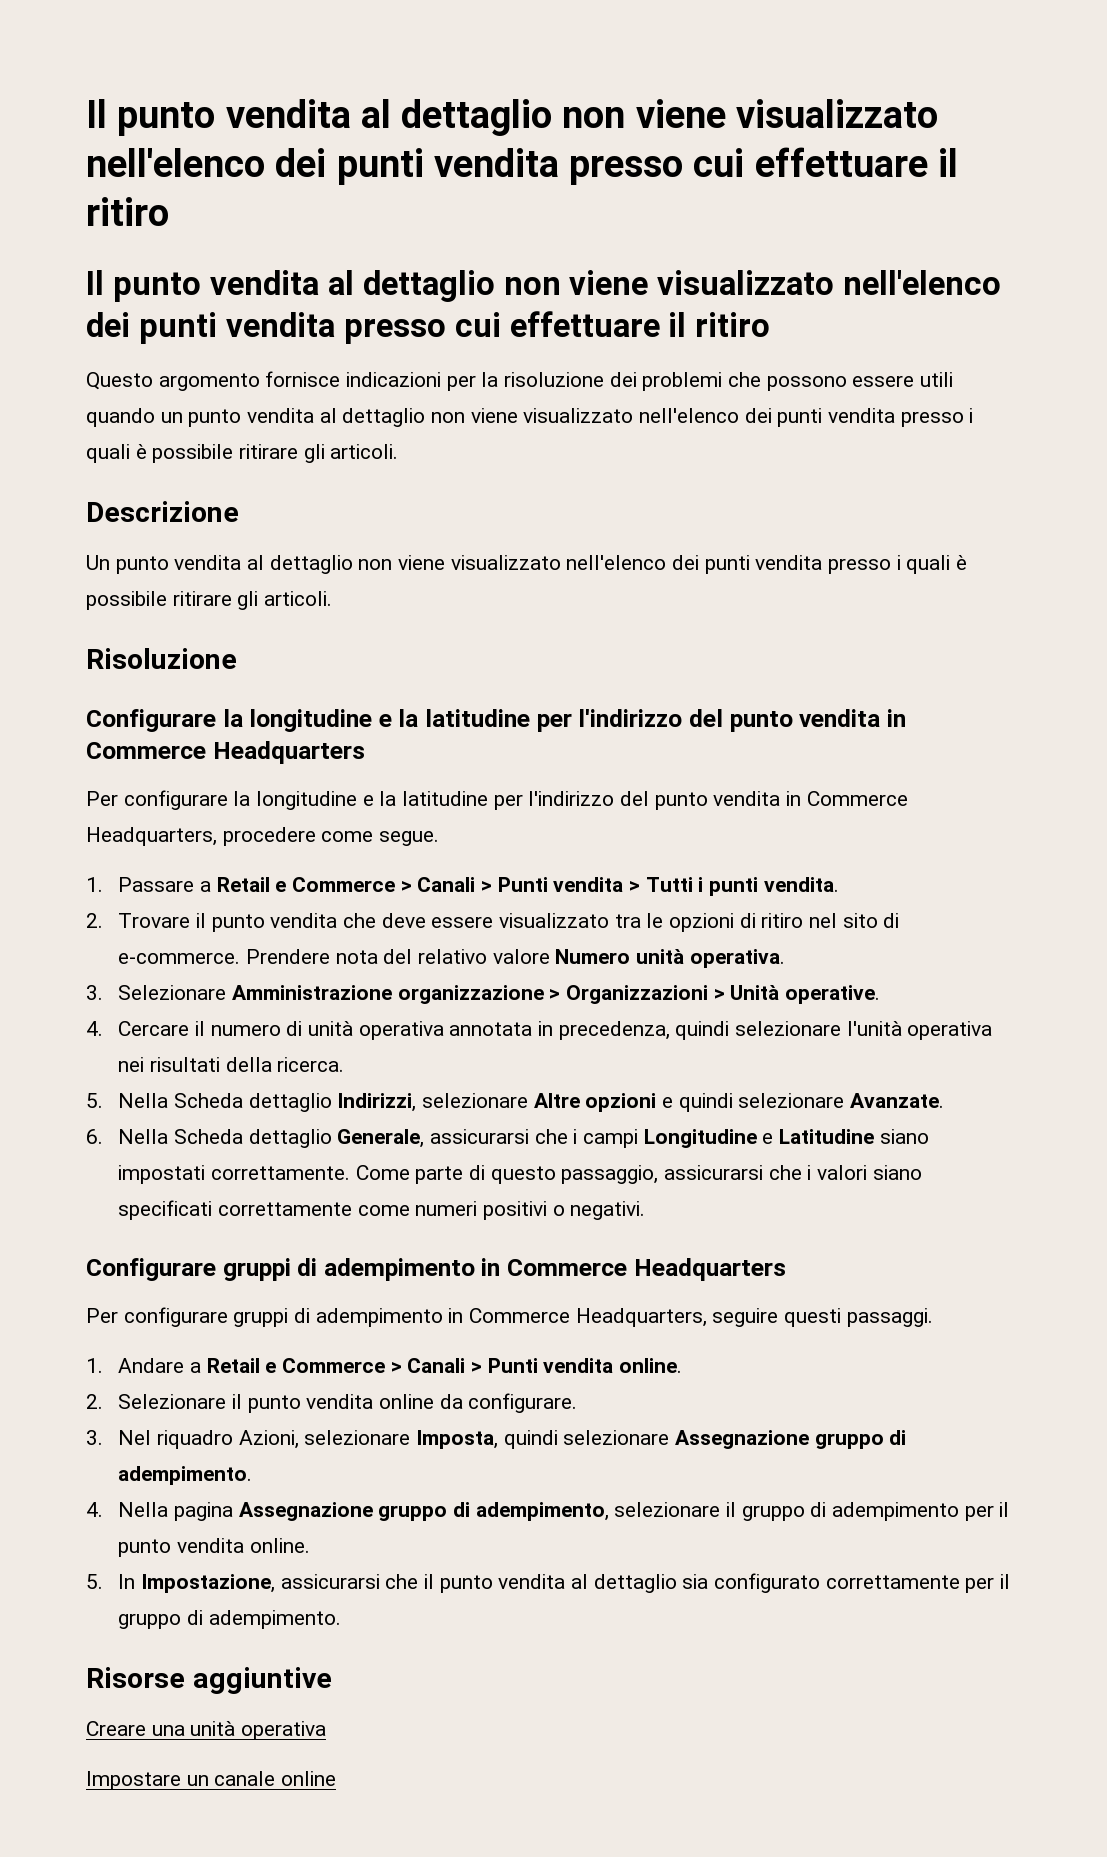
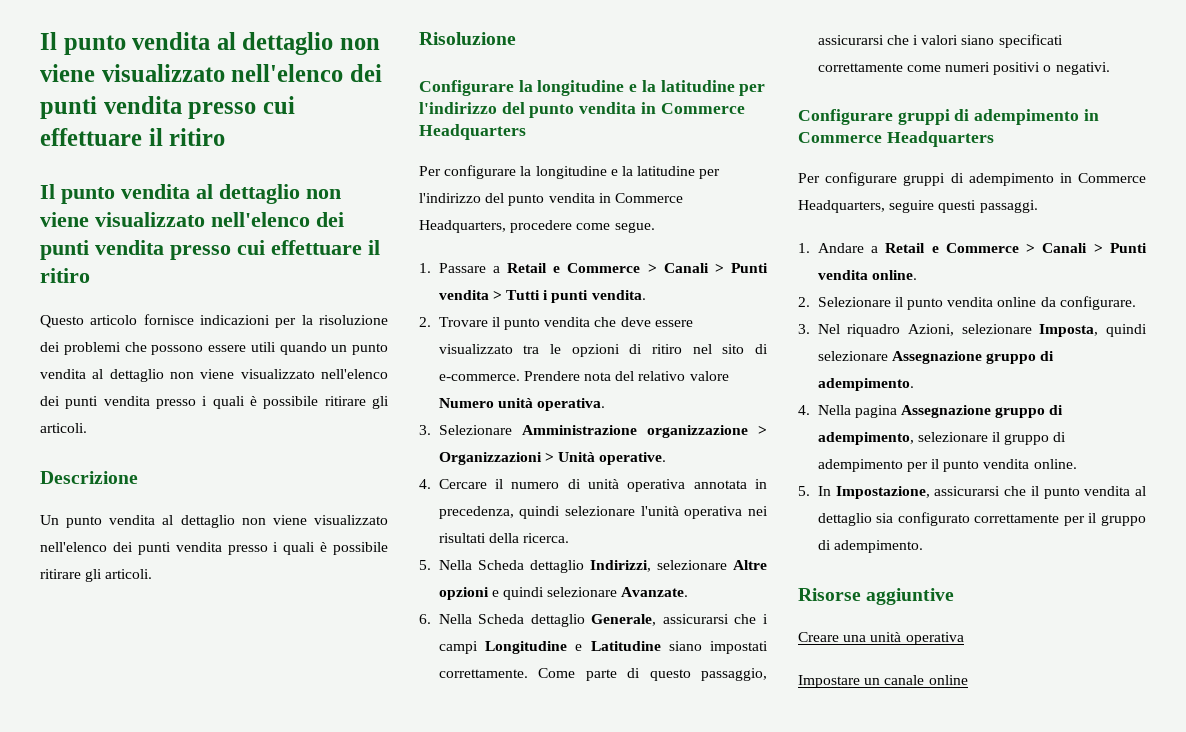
[158,373,260,391] argomento -> [90,315,138,325] articolo

